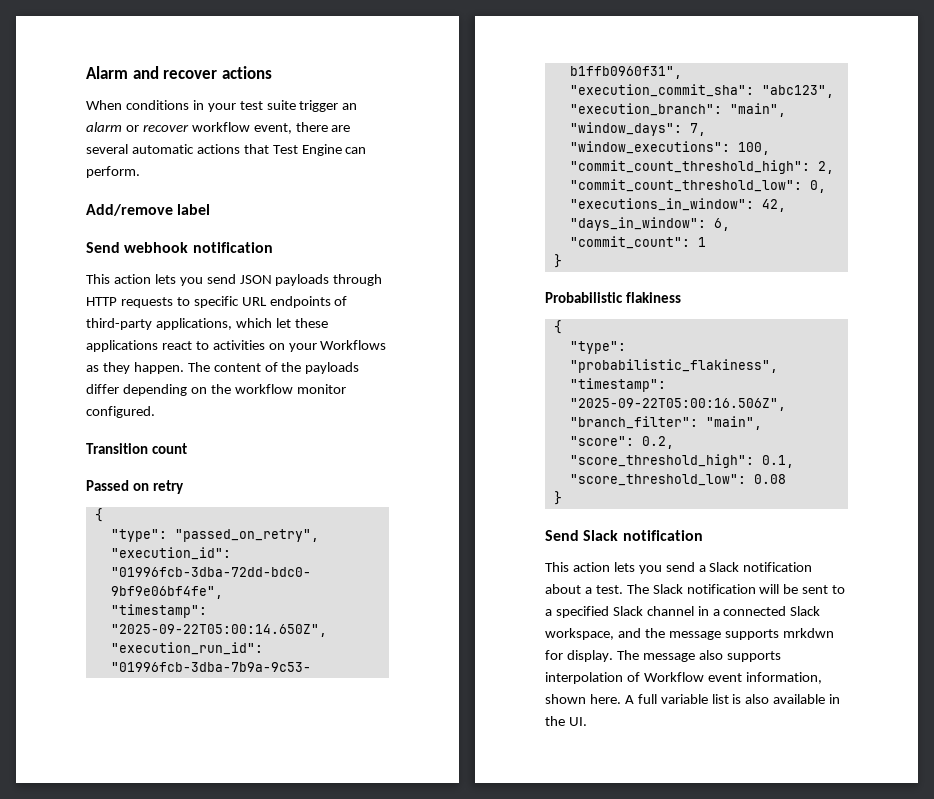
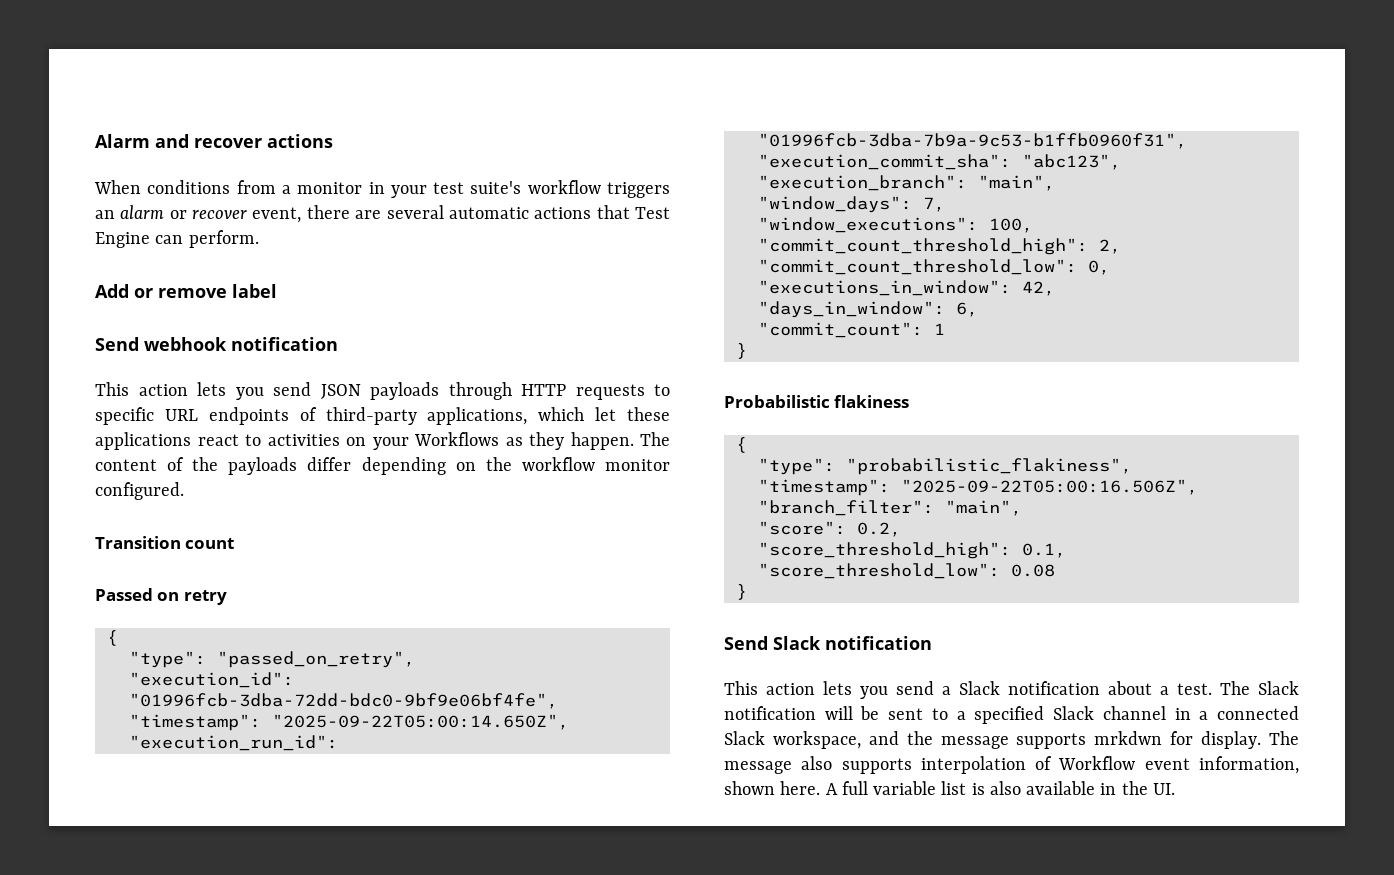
[192,100,339,112] in your test suite trigger -> [236,180,671,198] from a monitor in your test suite's workflow triggers
[191,122,250,132] workflow -> (248, 214) none
[86,204,173,216] Add/remove -> [95,284,227,298] Add or remove

